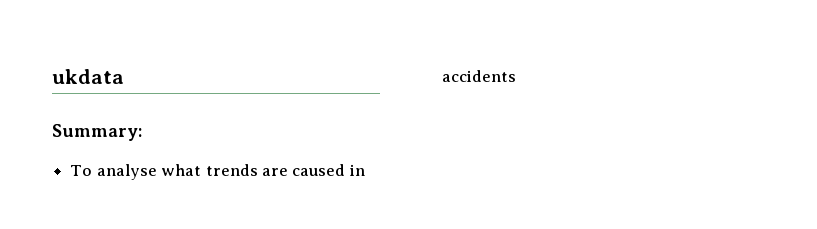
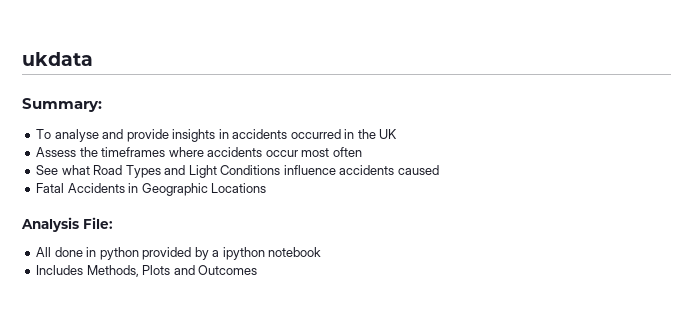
[161,164,365,176] [442,70,517,82] what trends are caused in accidents -> [102,129,398,142] [36,147,362,157] [36,165,439,178] [36,183,267,196] [21,217,113,232] [36,247,322,260] [36,265,258,277] and provide insights in accidents occurred in the UK // Assess the timeframes where accidents occur most often // See what Road Types and Light Conditions influence accidents caused // Fatal Accidents in Geographic Locations // Analysis File: // All done in python provided by a ipython notebook // Includes Methods, Plots and Outcomes

